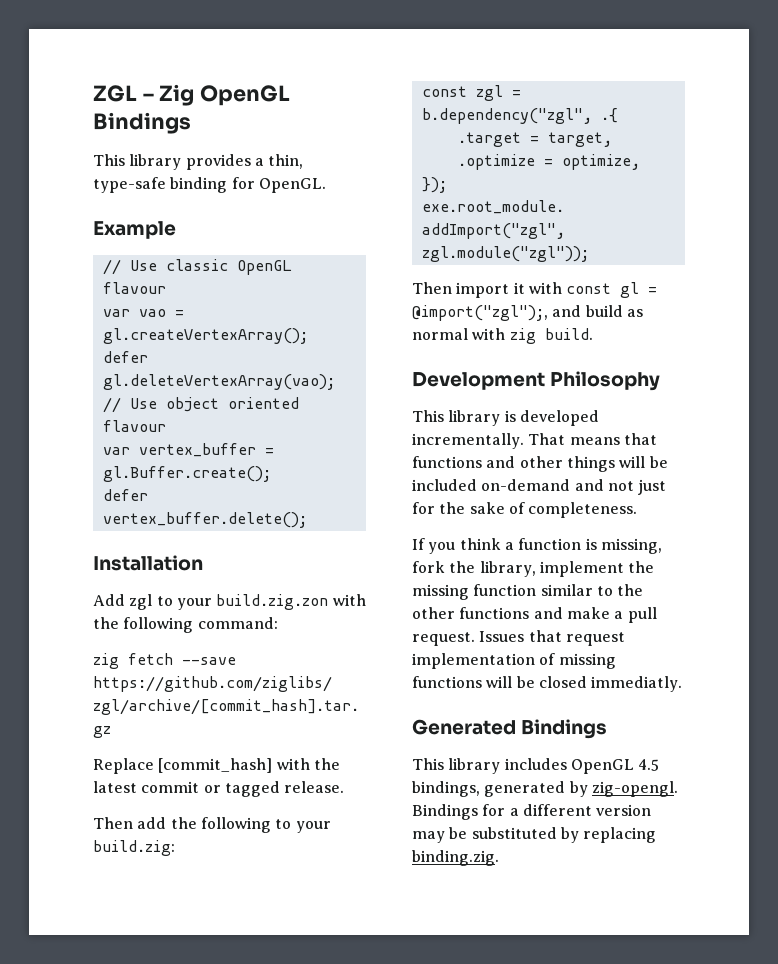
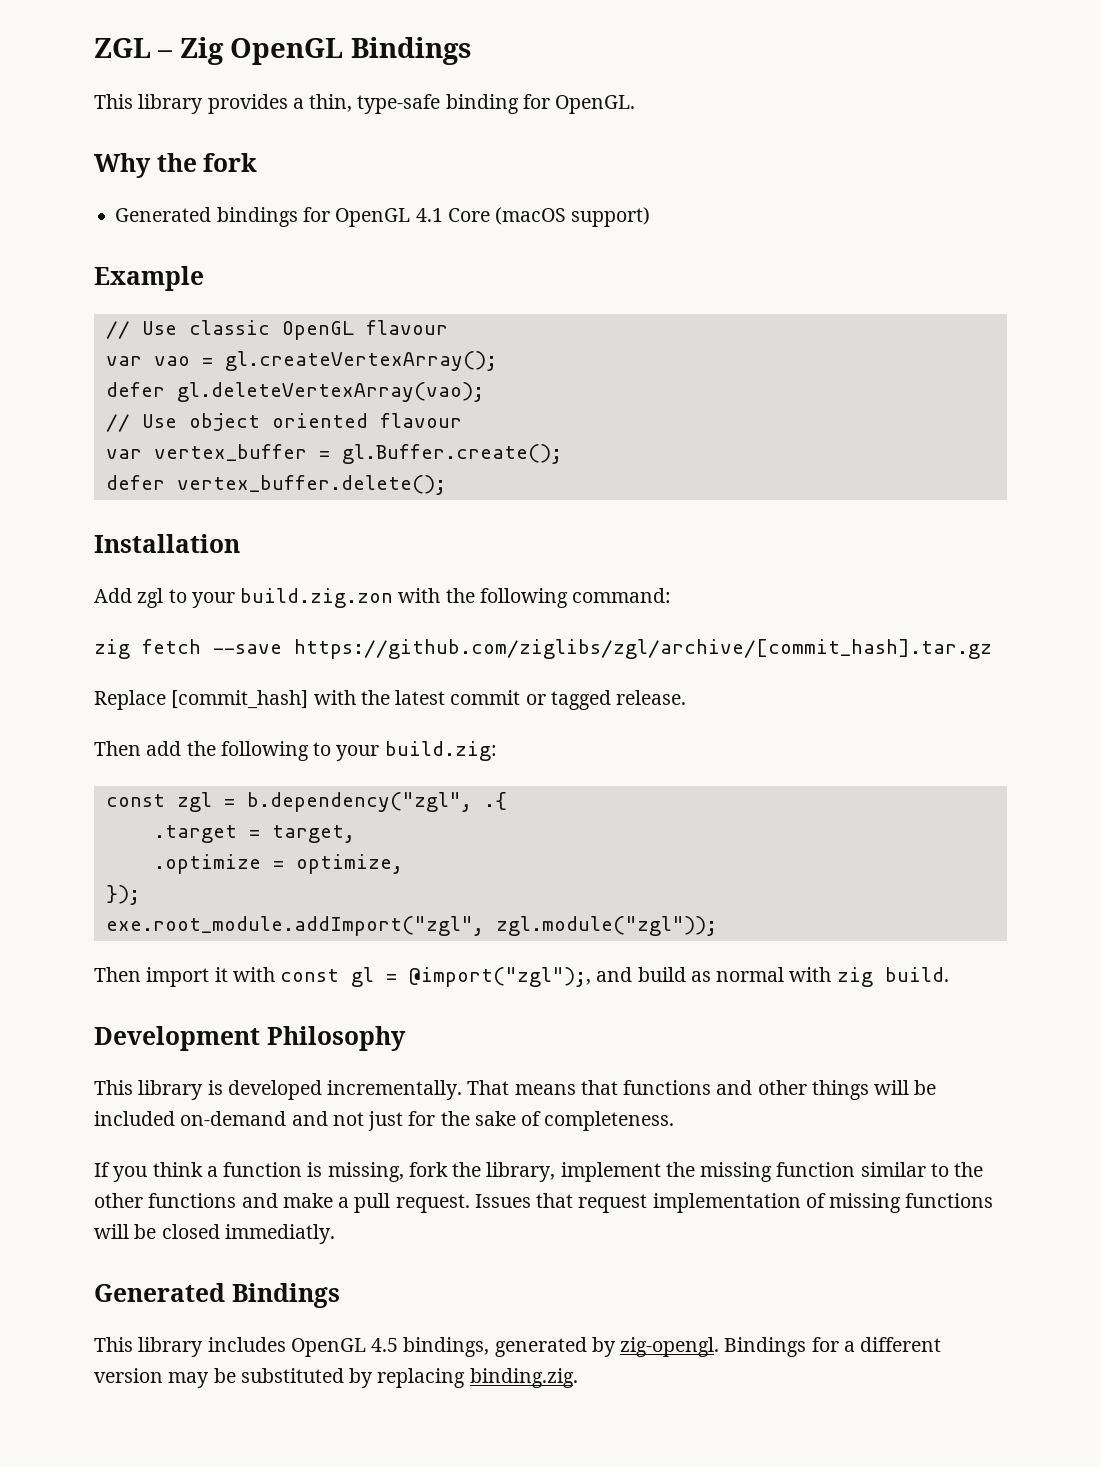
(326, 185) none -> [94,153,258,178] [115,207,651,227] // Why the fork // Generated bindings for OpenGL 4.1 Core (macOS support)

